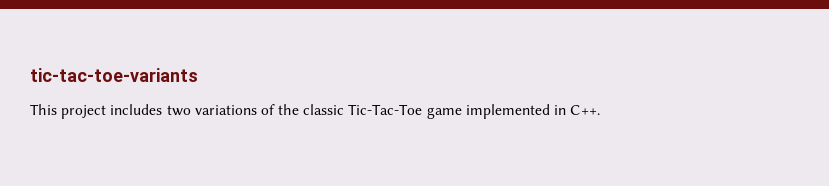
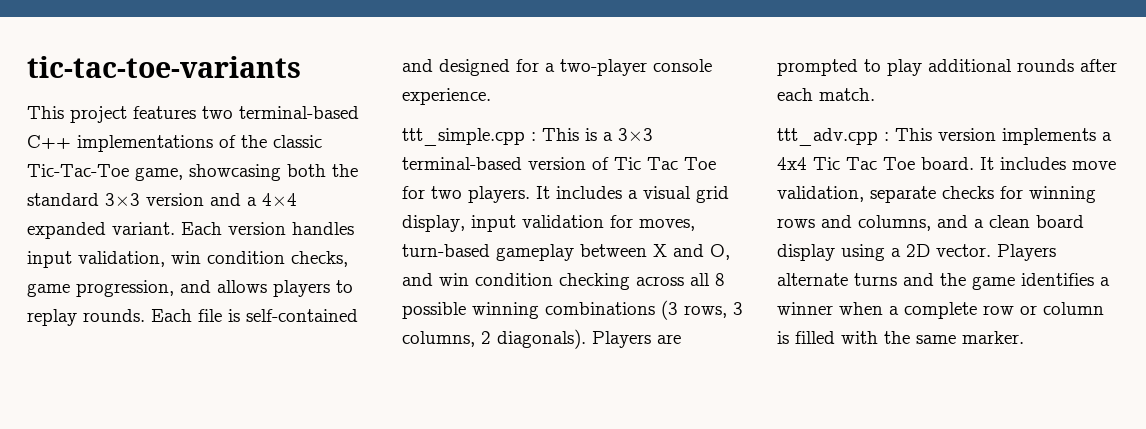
[110,104,601,119] includes two variations of the classic Tic-Tac-Toe game implemented in C++. -> [133,106,359,119] [27,135,322,152] [27,164,358,181] [27,193,297,206] [27,222,354,239] [27,251,348,268] [27,280,353,297] [27,309,358,326] [402,59,712,76] [402,88,491,105] [402,128,653,146] [402,157,716,170] [402,186,729,203] [402,215,695,232] [402,244,730,261] [402,273,725,290] [402,300,743,320] [402,329,681,349] [777,59,1117,76] [777,88,875,101] [777,128,1112,146] [777,157,1116,170] [777,186,1096,203] [777,215,1084,231] [777,244,1056,261] [777,273,1110,290] [777,302,1104,319] [777,331,1024,344] features two terminal-based C++ implementations of the classic Tic-Tac-Toe game, showcasing both the standard 3×3 version and a 4×4 expanded variant. Each version handles input validation, win condition checks, game progression, and allows players to replay rounds. Each file is self-contained and designed for a two-player console experience. // ttt_simple.cpp : This is a 3×3 terminal-based version of Tic Tac Toe for two players. It includes a visual grid display, input validation for moves, turn-based gameplay between X and O, and win condition checking across all 8 possible winning combinations (3 rows, 3 columns, 2 diagonals). Players are prompted to play additional rounds after each match. // ttt_adv.cpp : This version implements a 4x4 Tic Tac Toe board. It includes move validation, separate checks for winning rows and columns, and a clean board display using a 2D vector. Players alternate turns and the game identifies a winner when a complete row or column is filled with the same marker.

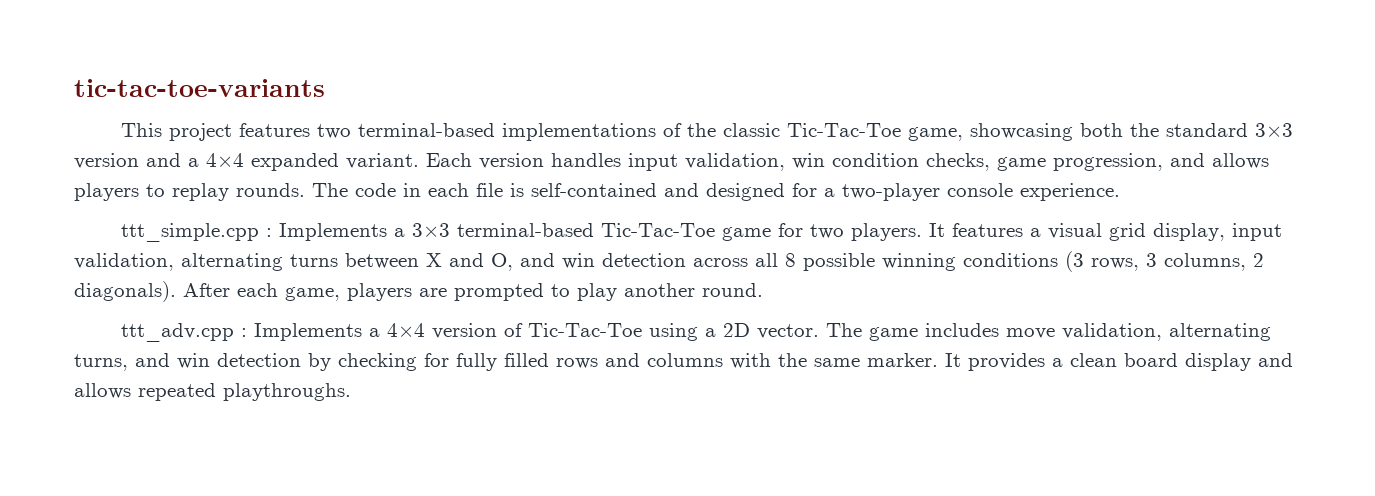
[27,135,71,149] C++ -> (496, 130) none
[151,309,192,322] Each -> [312,183,469,197] The code in each
[542,128,597,141] This is -> [279,223,388,241] Implements
[528,157,716,170] version of Tic Tac Toe -> [601,223,772,241] Tic-Tac-Toe game
[556,186,622,199] includes -> [952,223,1024,237] features
[522,215,695,231] [402,244,574,261] validation for moves, turn-based gameplay -> [74,253,338,271] validation, alternating turns
[475,273,630,290] condition checking -> [602,253,686,267] detection
[545,302,655,315] combinations -> [963,253,1058,267] conditions
[592,331,681,348] [777,59,1117,76] [777,88,875,101] [777,128,1112,146] [777,157,1116,170] [777,186,1096,203] [777,215,1084,231] [777,244,1056,261] [777,273,1110,290] [777,302,1104,319] [777,331,1024,344] Players are prompted to play additional rounds after each match. // ttt_adv.cpp : This version implements a 4x4 Tic Tac Toe board. It includes move validation, separate checks for winning rows and columns, and a clean board display using a 2D vector. Players alternate turns and the game identifies a winner when a complete row or column is filled with the same marker. -> [183,283,763,301] [121,323,1272,342] [74,353,1293,371] [74,383,351,401] After each game, players are prompted to play another round. // ttt_adv.cpp : Implements a 4×4 version of Tic-Tac-Toe using a 2D vector. The game includes move validation, alternating turns, and win detection by checking for fully filled rows and columns with the same marker. It provides a clean board display and allows repeated playthroughs.

